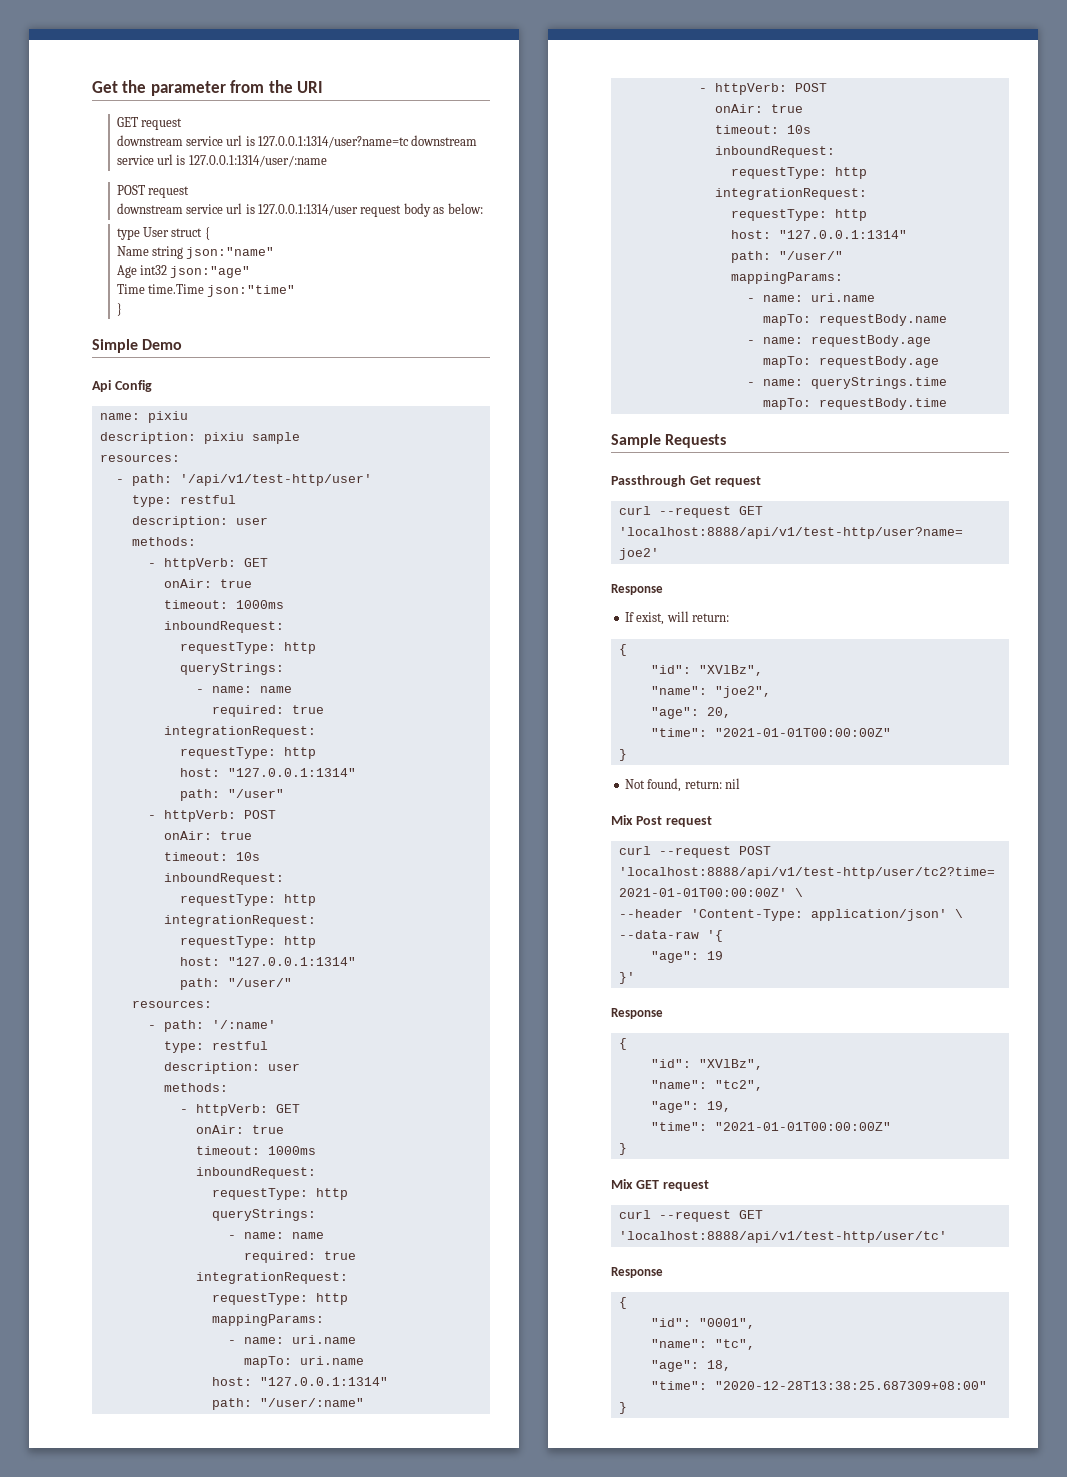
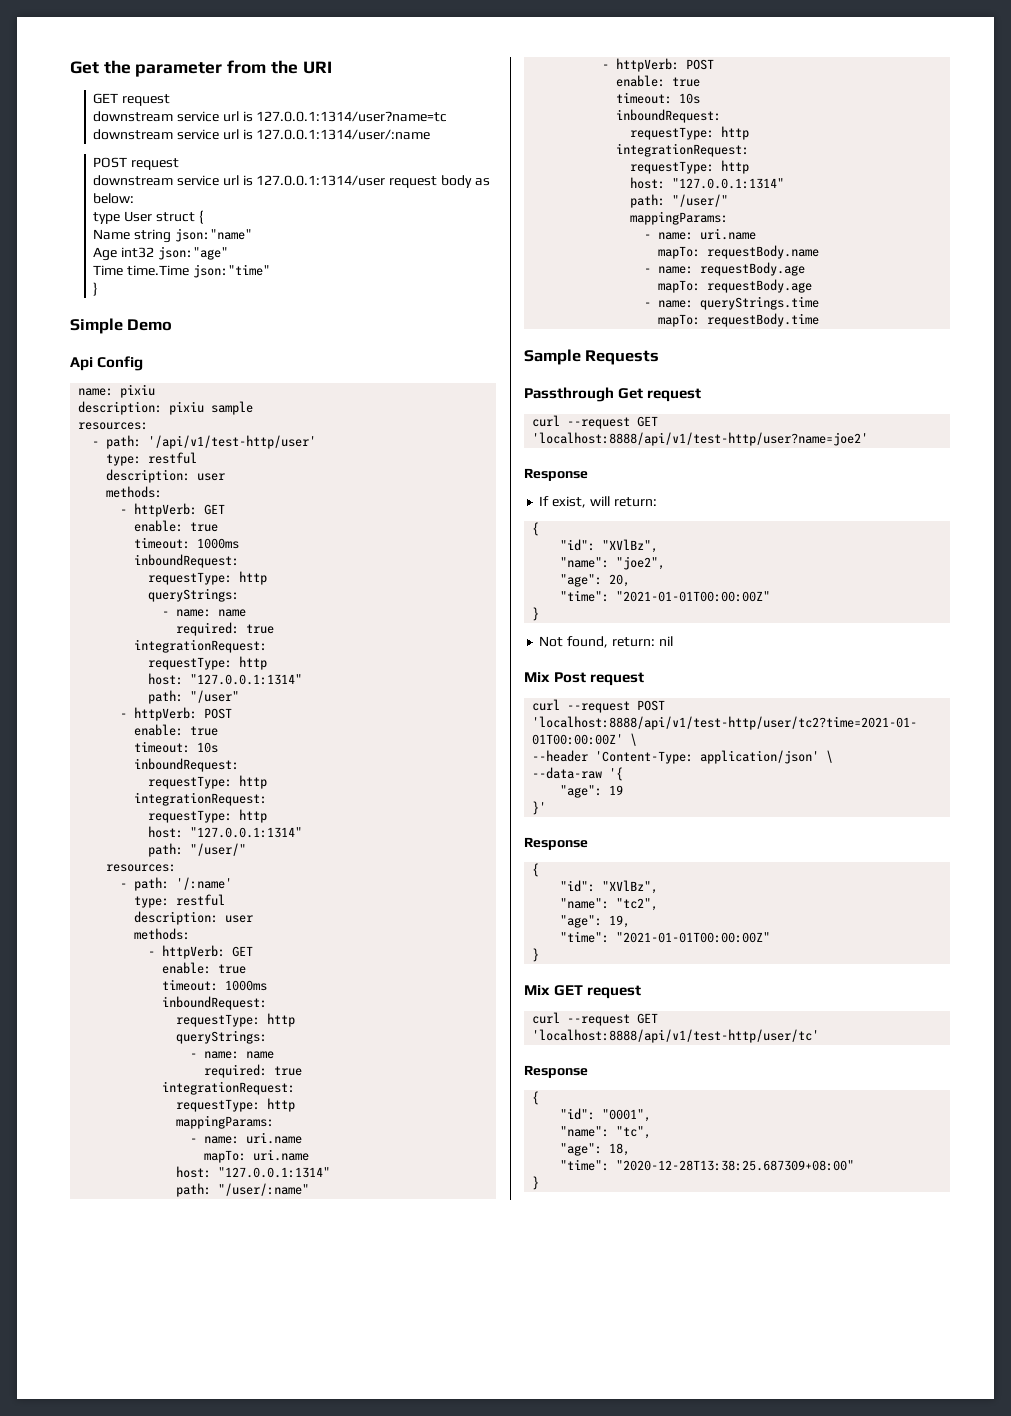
[163,579,212,588] onAir: -> [134,520,184,532] enable:
[163,831,212,840] onAir: -> [134,724,184,736] enable:
[195,1125,244,1134] onAir: -> [162,962,212,974] enable:
[714,104,763,113] onAir: -> [616,75,666,87] enable:

